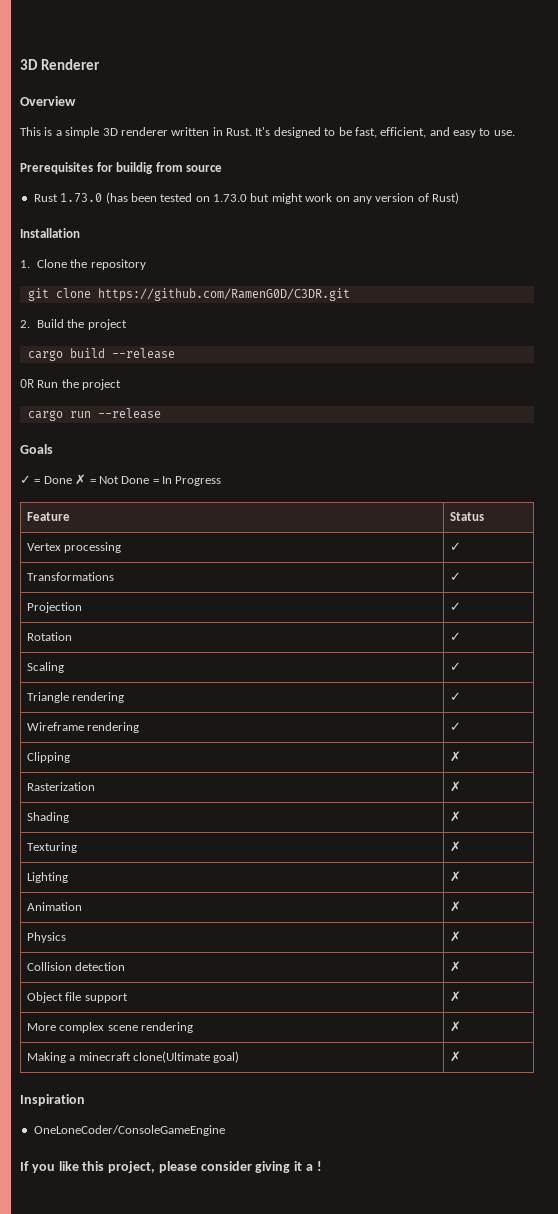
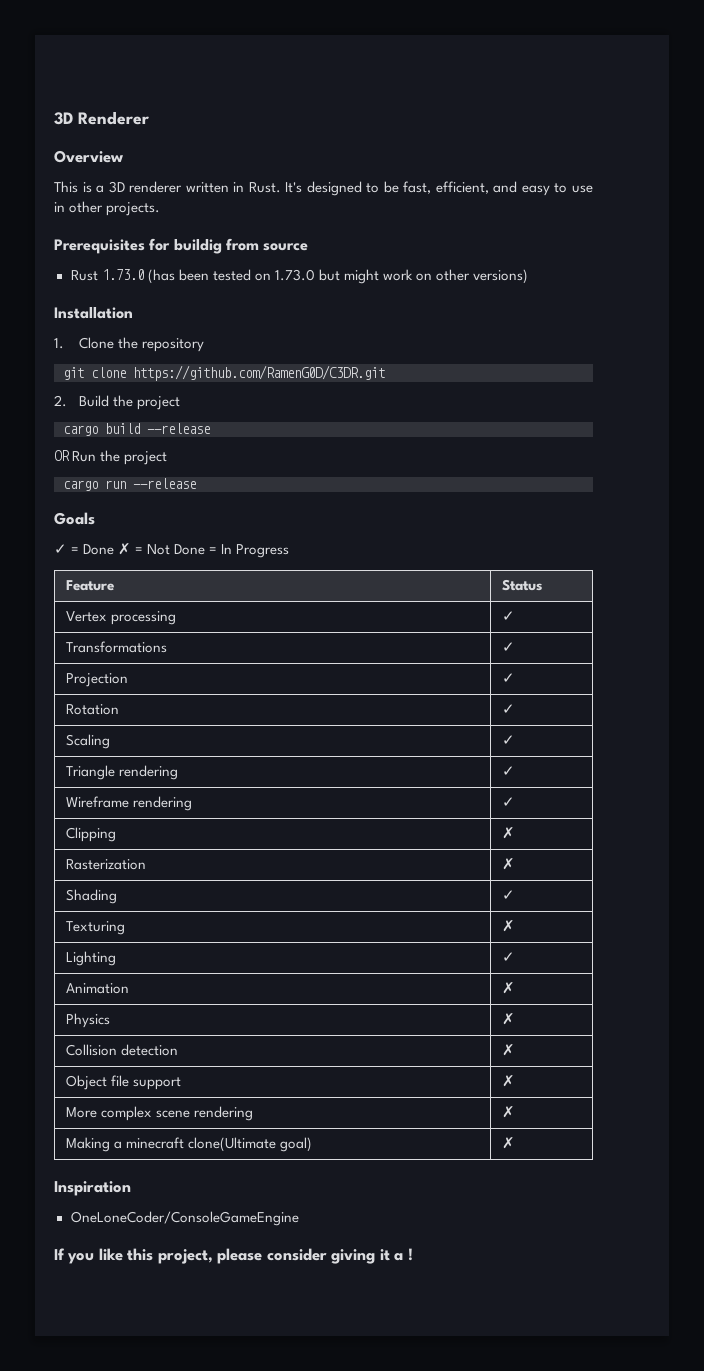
[65,127,100,138] simple -> (105, 189) none
[493,130,515,136] use. -> [571,185,593,193] [54,201,161,216] use in other projects.
[352,192,459,204] any version of Rust) -> [436,269,529,284] other versions)
[449,811,461,822] ✗ -> [501,890,515,900] ✓
[449,871,461,882] ✗ -> [501,952,515,962] ✓

